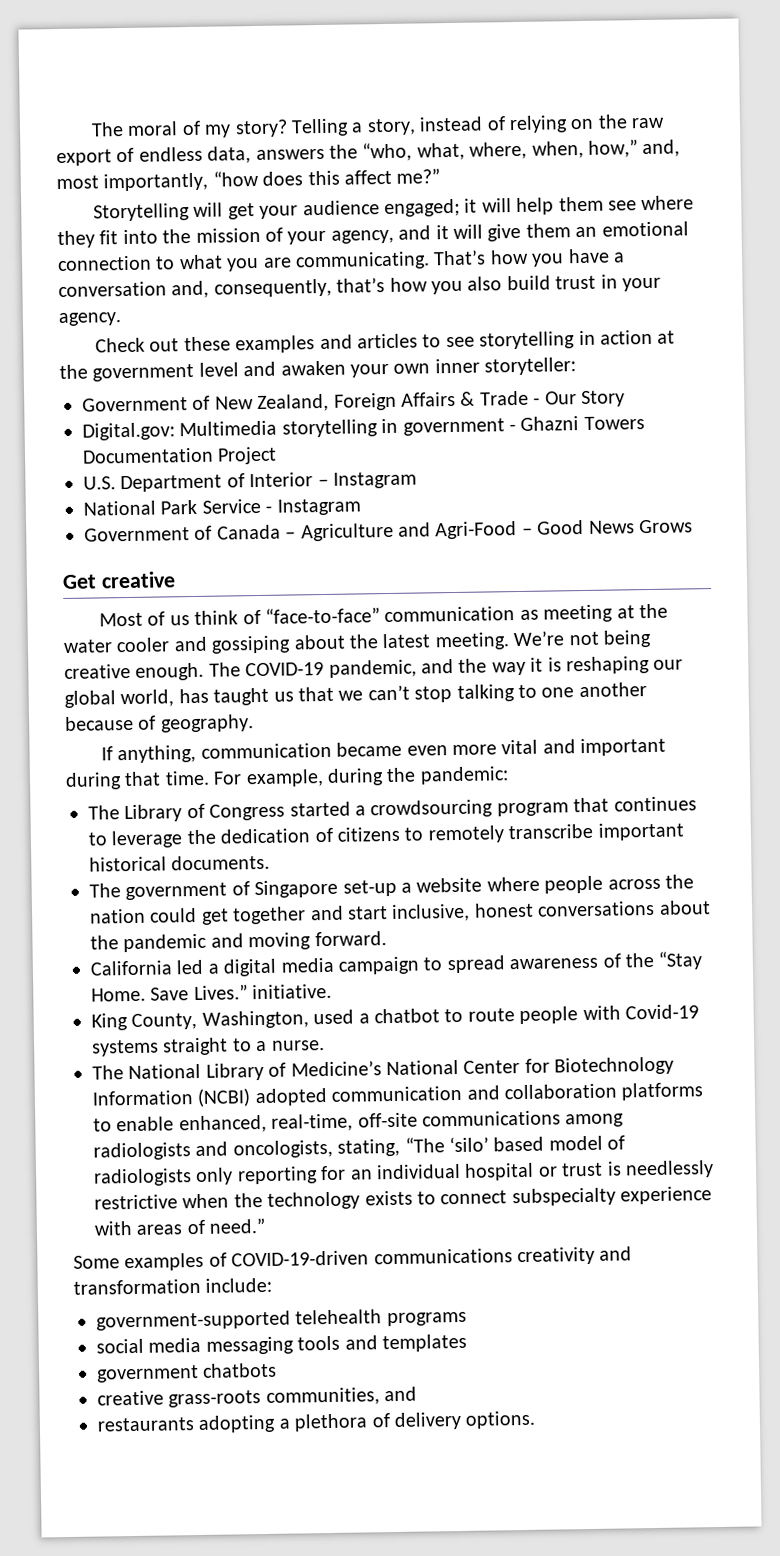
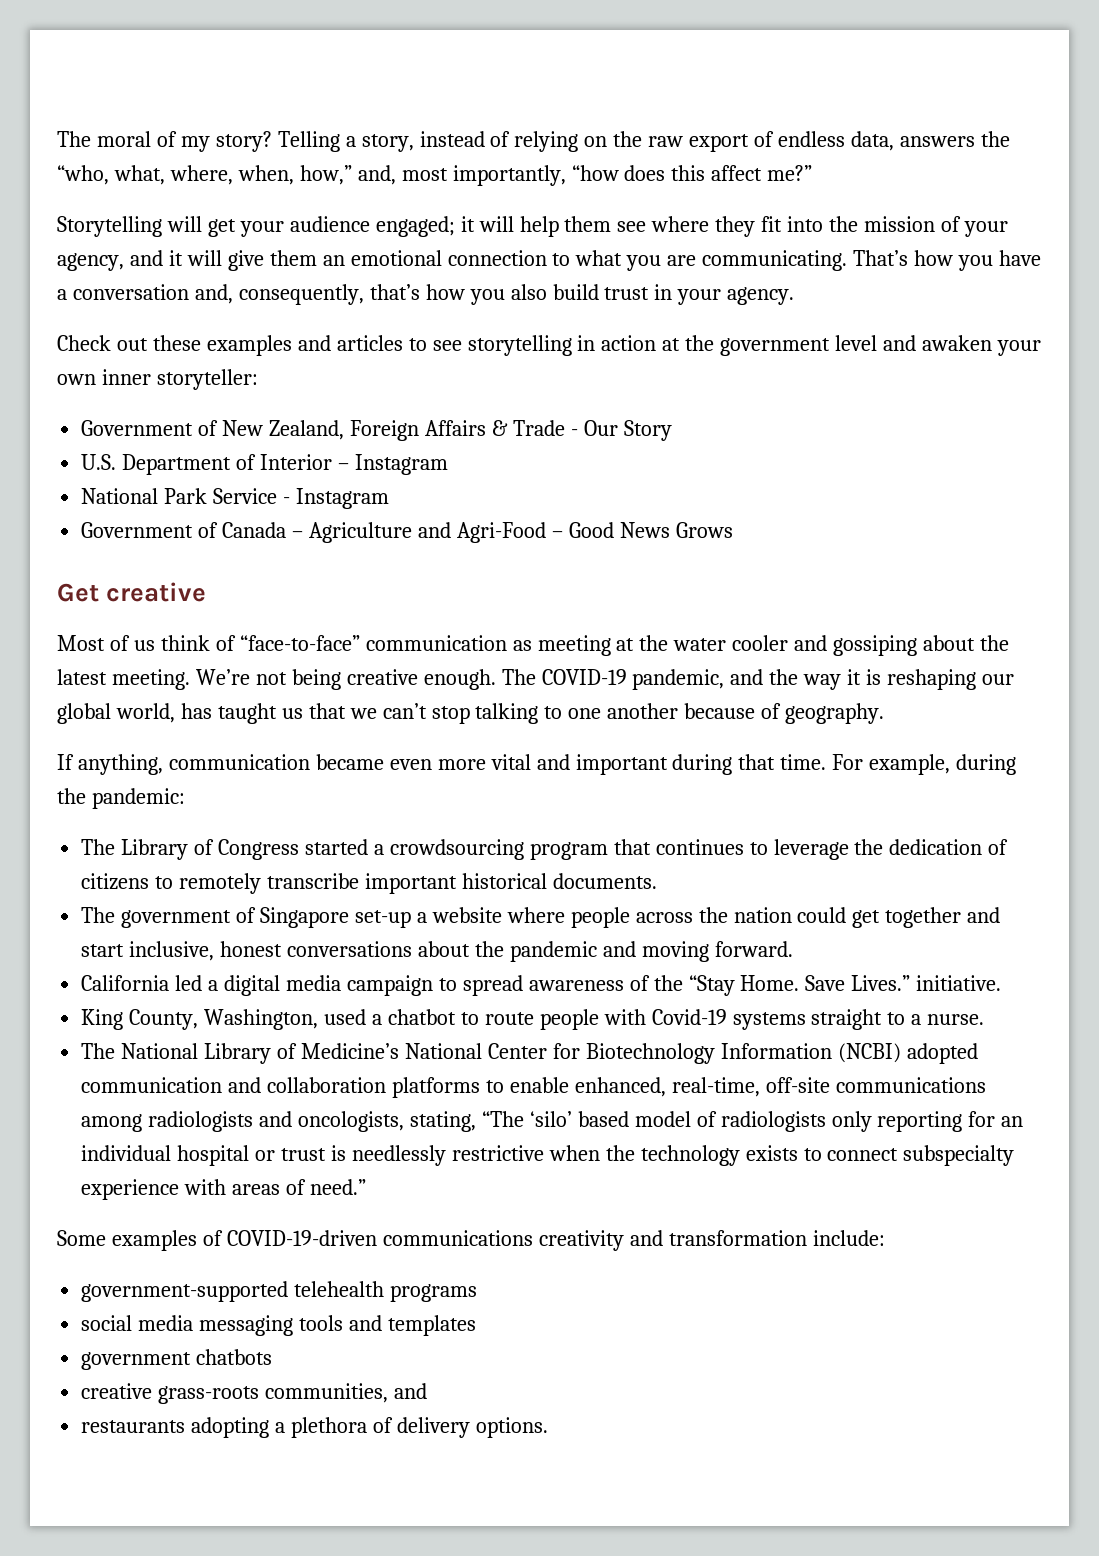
[82,416,645,441] [82,446,278,465] // Digital.gov: Multimedia storytelling in government - Ghazni Towers Documentation Project -> (672, 430) none

